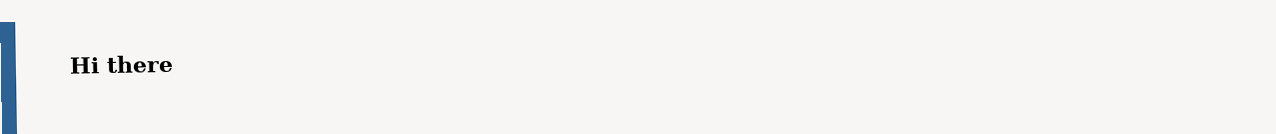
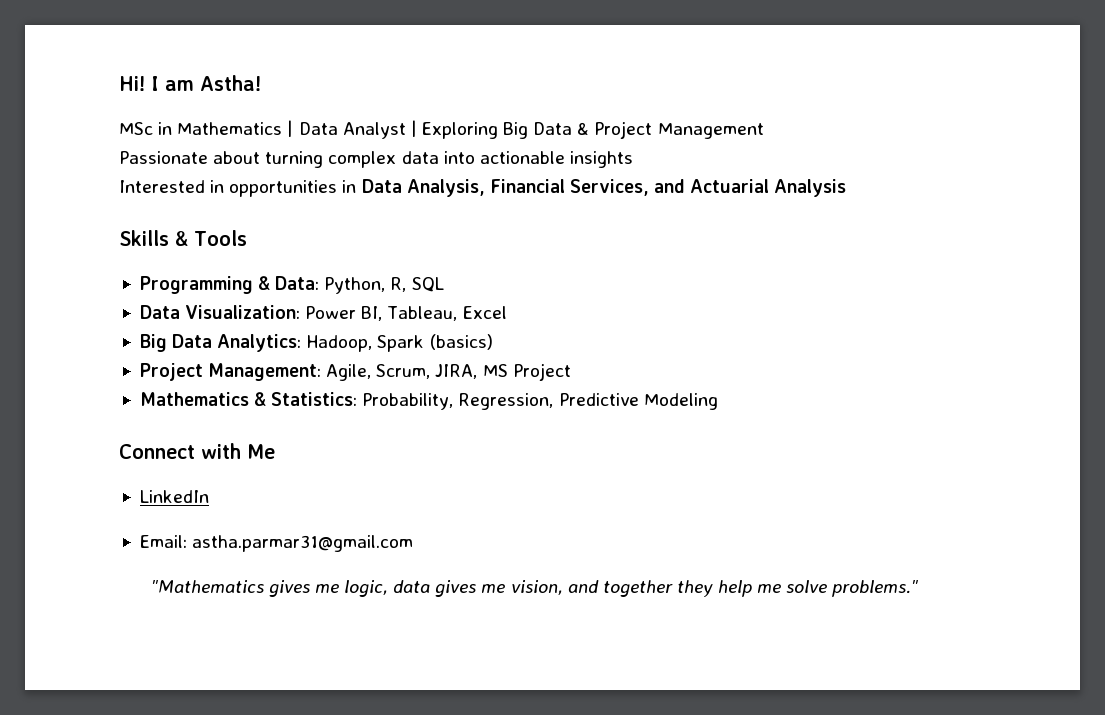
[69,54,174,74] Hi there -> [119,75,261,91] [119,120,764,139] [119,151,633,168] [119,179,847,197] [119,230,247,246] [139,276,444,294] [139,305,507,321] [139,334,493,352] [139,363,571,381] [139,392,718,410] [119,443,275,459] [139,490,209,503] [139,535,414,552] [150,580,920,597] Hi! I am Astha! // MSc in Mathematics | Data Analyst | Exploring Big Data & Project Management // Passionate about turning complex data into actionable insights // Interested in opportunities in Data Analysis, Financial Services, and Actuarial Analysis // Skills & Tools // Programming & Data: Python, R, SQL // Data Visualization: Power BI, Tableau, Excel // Big Data Analytics: Hadoop, Spark (basics) // Project Management: Agile, Scrum, JIRA, MS Project // Mathematics & Statistics: Probability, Regression, Predictive Modeling // Connect with Me // LinkedIn // Email: astha.parmar31@gmail.com // "Mathematics gives me logic, data gives me vision, and together they help me solve problems."

